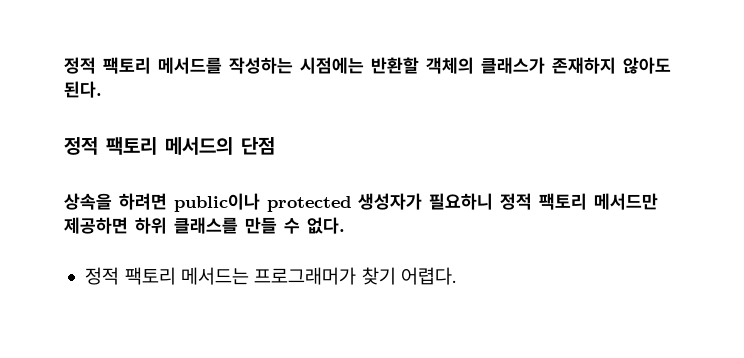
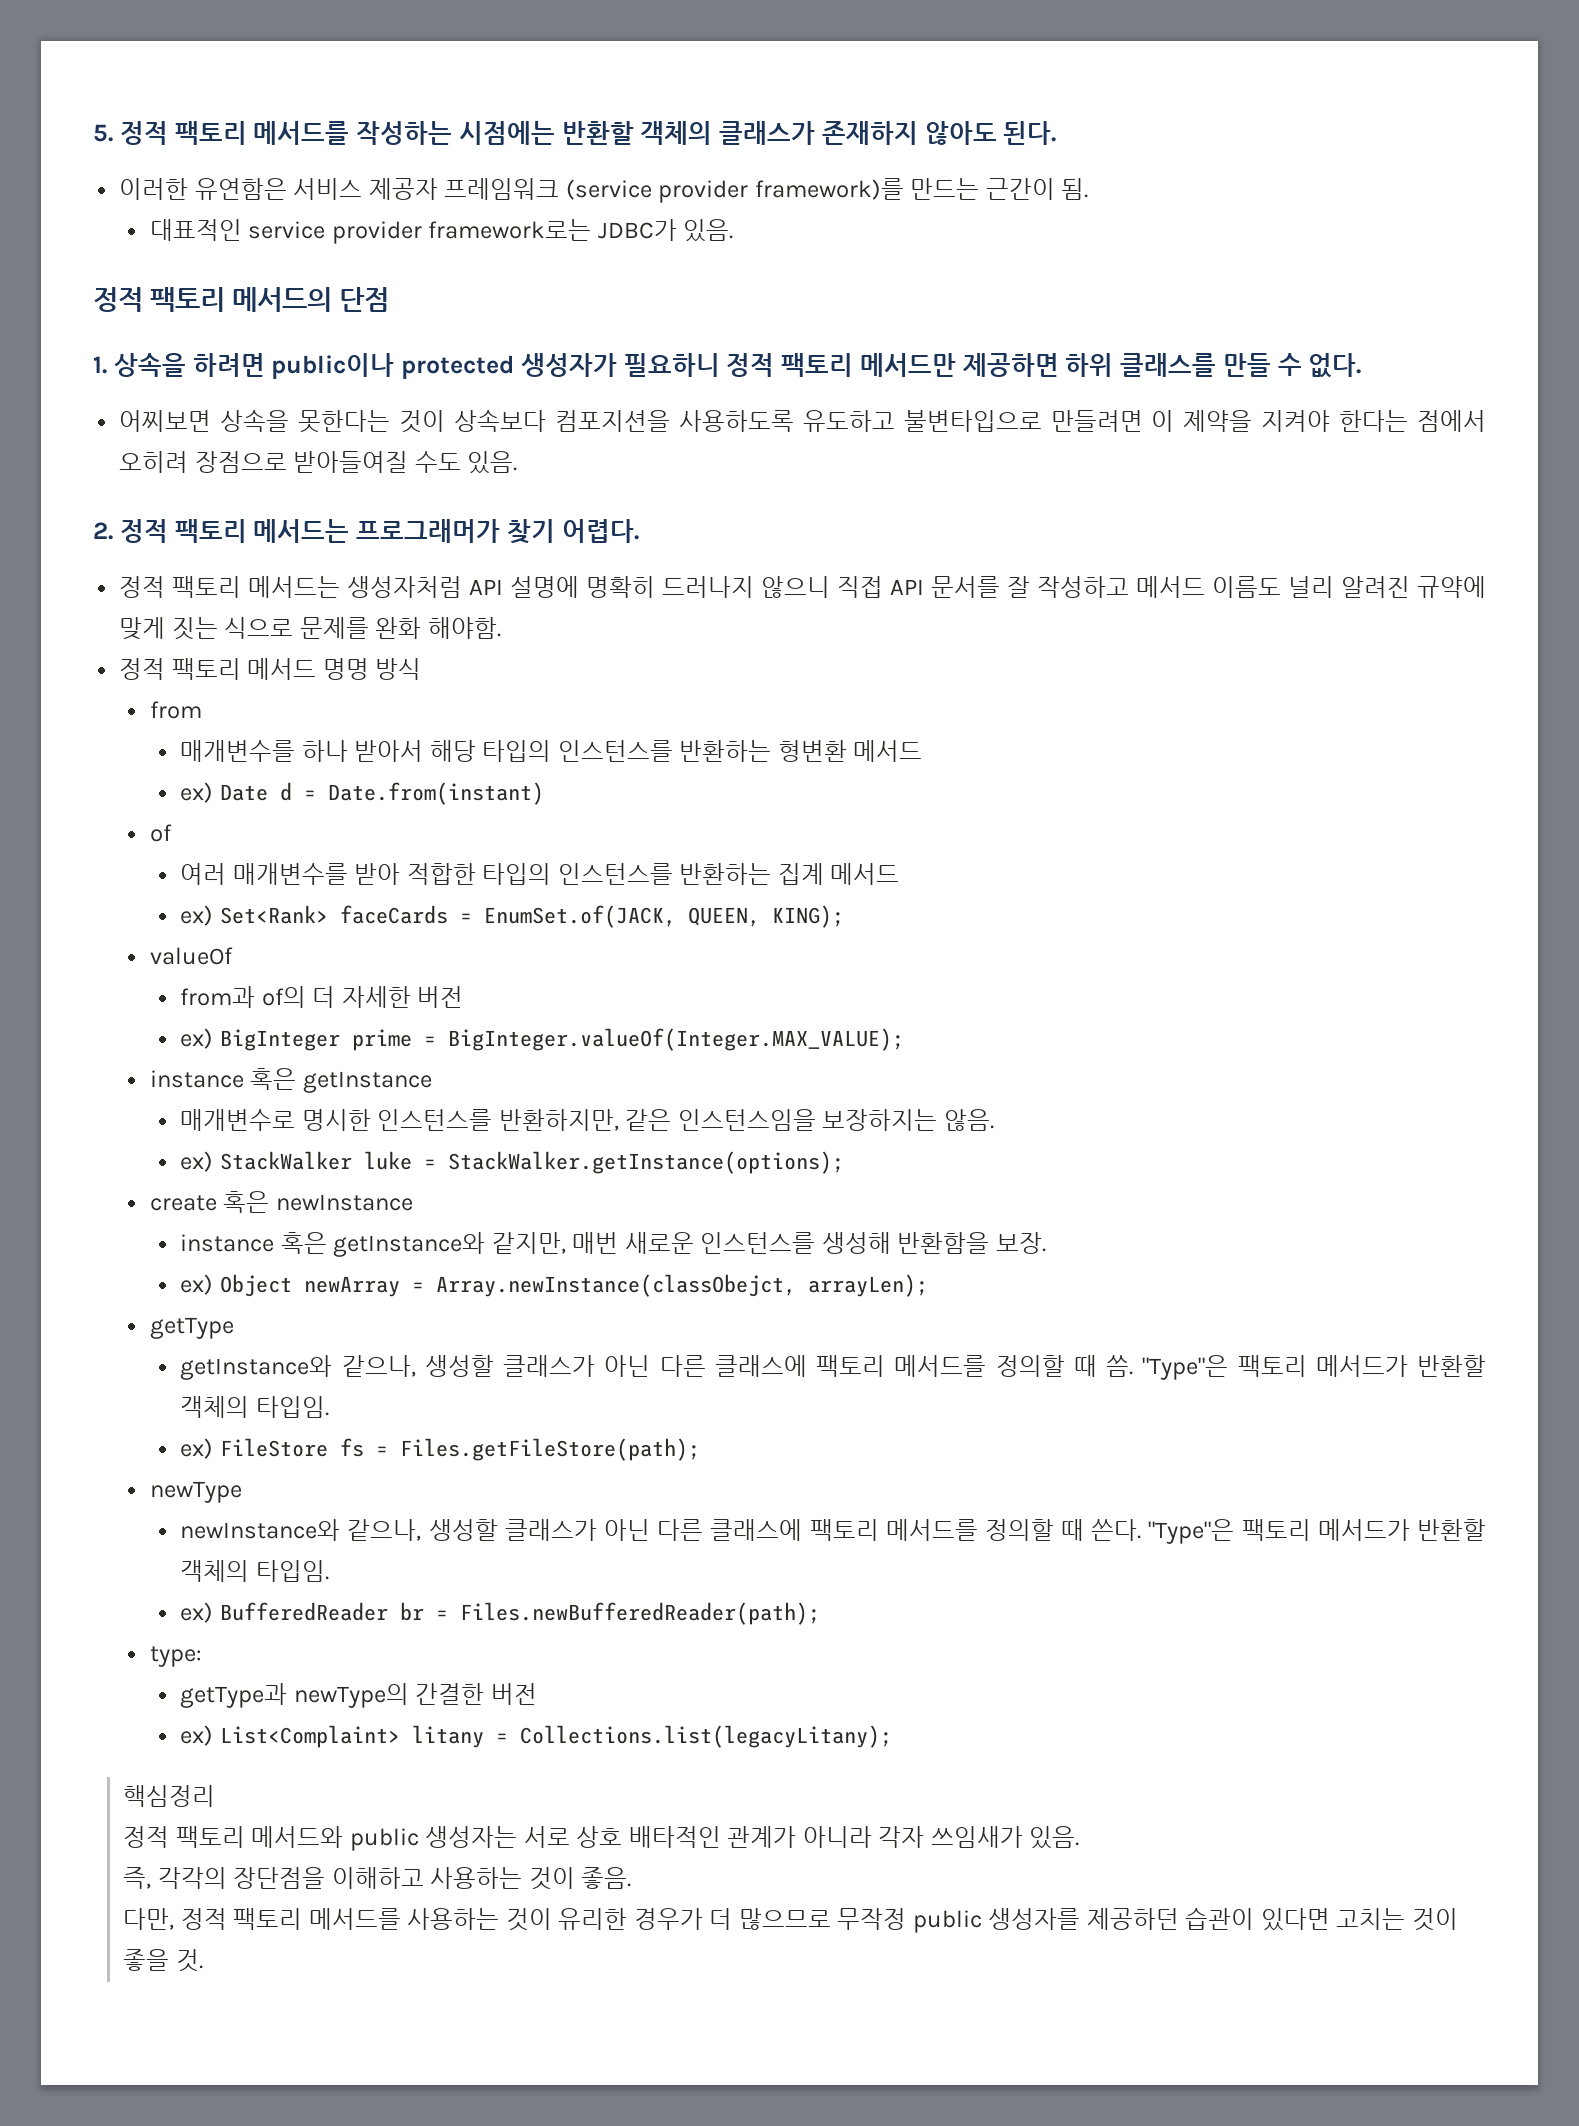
(64, 65) none -> [93,124,113,142] 5.
(102, 89) none -> [119,178,1089,203] [149,219,734,244] // 이러한 유연함은 서비스 제공자 프레임워크 (service provider framework)를 만드는 근간이 됨. // 대표적인 service provider framework로는 JDBC가 있음.
(275, 146) none -> [93,356,107,374] 1.
(345, 225) none -> [119,409,1487,433] [119,451,518,474] [93,522,113,540] 어찌보면 상속을 못한다는 것이 상속보다 컴포지션을 사용하도록 유도하고 불변타입으로 만들려면 이 제약을 지켜야 한다는 점에서 오히려 장점으로 받아들여질 수도 있음. // 2.
(456, 276) none -> [119,576,1487,598] [119,617,501,640] [119,658,422,680] [149,701,202,719] [180,740,923,762] [180,782,544,805] [149,824,172,842] [180,863,900,885] [180,905,844,928] [149,947,233,965] [180,986,464,1008] [180,1028,904,1051] [149,1068,432,1093] [180,1109,994,1131] [180,1151,844,1174] [149,1191,413,1213] [180,1232,1046,1257] [180,1274,928,1297] [149,1317,234,1339] [180,1355,1486,1380] [180,1396,329,1418] [180,1438,700,1461] [149,1481,242,1503] [180,1519,1487,1544] [180,1560,329,1582] [180,1602,820,1625] [149,1646,202,1667] [180,1683,537,1708] [180,1725,892,1748] [123,1785,216,1807] [123,1826,1080,1851] [123,1867,632,1890] [123,1907,1458,1933] [123,1949,203,1972] // 정적 팩토리 메서드는 생성자처럼 API 설명에 명확히 드러나지 않으니 직접 API 문서를 잘 작성하고 메서드 이름도 널리 알려진 규약에 맞게 짓는 식으로 문제를 완화 해야함. // 정적 팩토리 메서드 명명 방식 // from // 매개변수를 하나 받아서 해당 타입의 인스턴스를 반환하는 형변환 메서드 // ex) Date d = Date.from(instant) // of // 여러 매개변수를 받아 적합한 타입의 인스턴스를 반환하는 집계 메서드 // ex) Set<Rank> faceCards = EnumSet.of(JACK, QUEEN, KING); // valueOf // from과 of의 더 자세한 버전 // ex) BigInteger prime = BigInteger.valueOf(Integer.MAX_VALUE); // instance 혹은 getInstance // 매개변수로 명시한 인스턴스를 반환하지만, 같은 인스턴스임을 보장하지는 않음. // ex) StackWalker luke = StackWalker.getInstance(options); // create 혹은 newInstance // instance 혹은 getInstance와 같지만, 매번 새로운 인스턴스를 생성해 반환함을 보장. // ex) Object newArray = Array.newInstance(classObejct, arrayLen); // getType // getInstance와 같으나, 생성할 클래스가 아닌 다른 클래스에 팩토리 메서드를 정의할 때 씀. "Type"은 팩토리 메서드가 반환할 객체의 타입임. // ex) FileStore fs = Files.getFileStore(path); // newType // newInstance와 같으나, 생성할 클래스가 아닌 다른 클래스에 팩토리 메서드를 정의할 때 쓴다. "Type"은 팩토리 메서드가 반환할 객체의 타입임. // ex) BufferedReader br = Files.newBufferedReader(path); // type: // getType과 newType의 간결한 버전 // ex) List<Complaint> litany = Collections.list(legacyLitany); // 핵심정리 // 정적 팩토리 메서드와 public 생성자는 서로 상호 배타적인 관계가 아니라 각자 쓰임새가 있음. // 즉, 각각의 장단점을 이해하고 사용하는 것이 좋음. // 다만, 정적 팩토리 메서드를 사용하는 것이 유리한 경우가 더 많으므로 무작정 public 생성자를 제공하던 습관이 있다면 고치는 것이 좋을 것.

